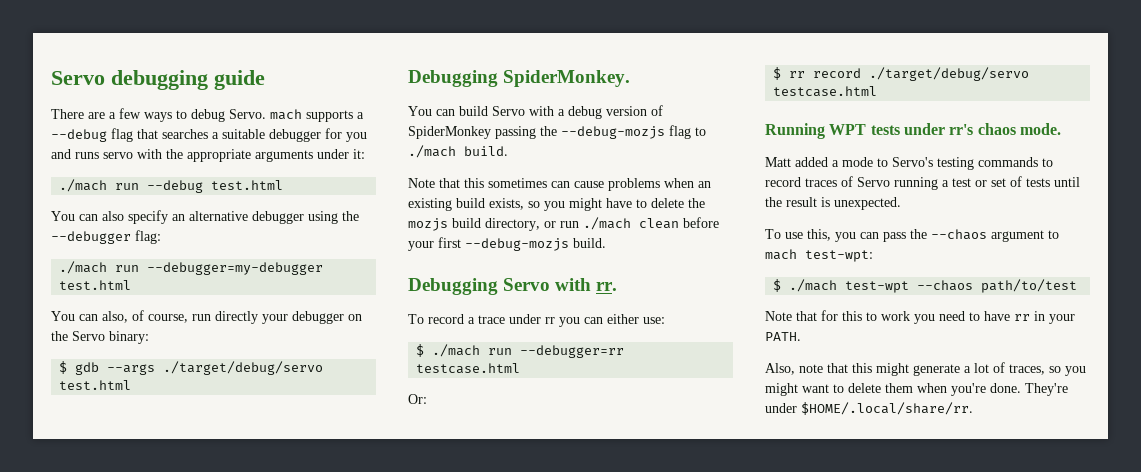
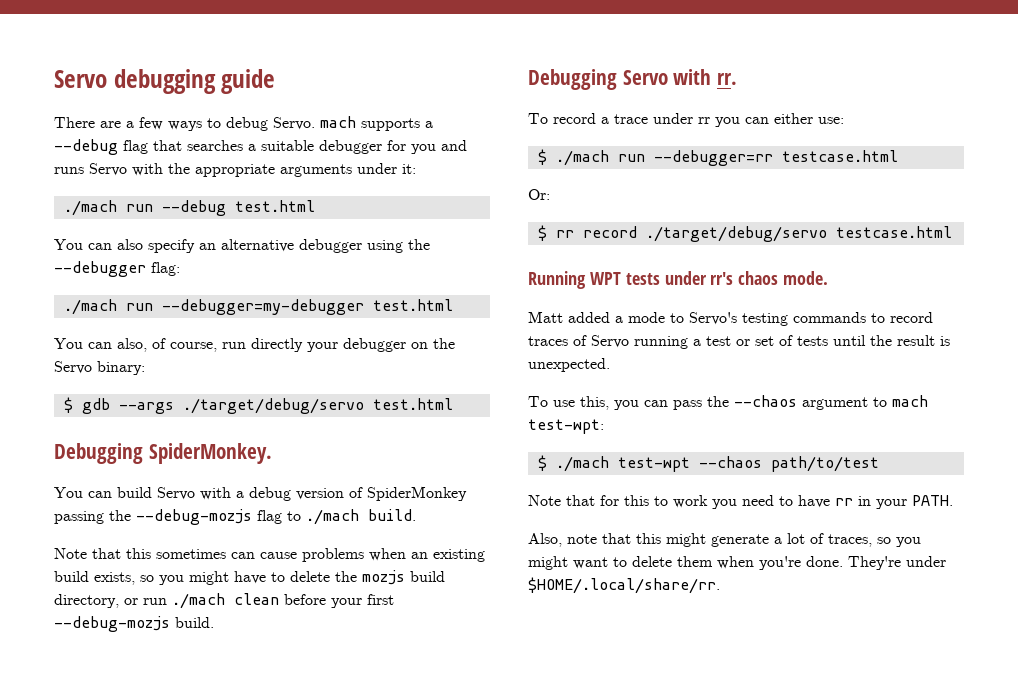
[103,152,133,159] servo -> [89,163,127,176] Servo

